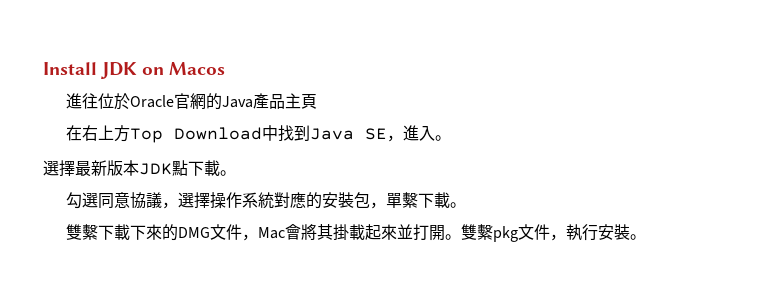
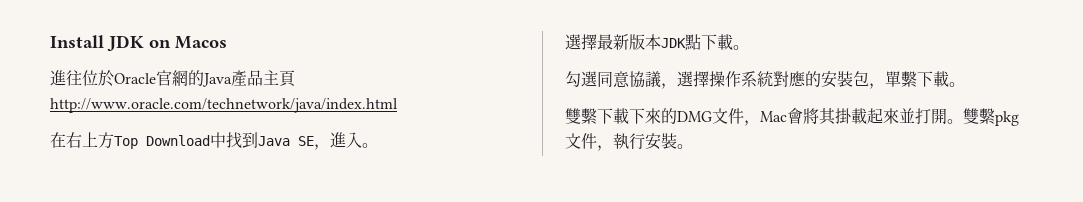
(318, 101) none -> [50,98,398,113] http://www.oracle.com/technetwork/java/index.html

